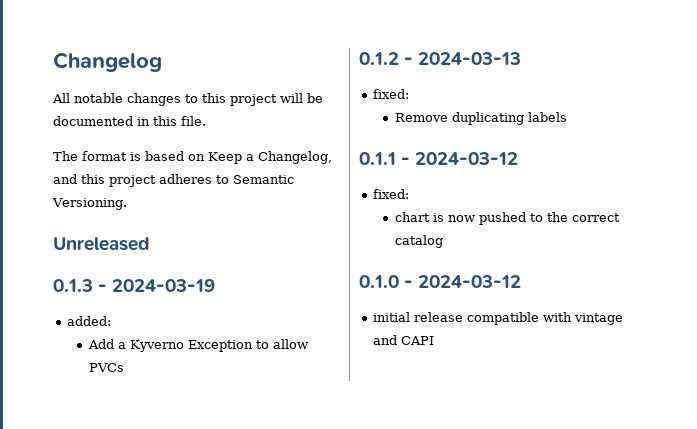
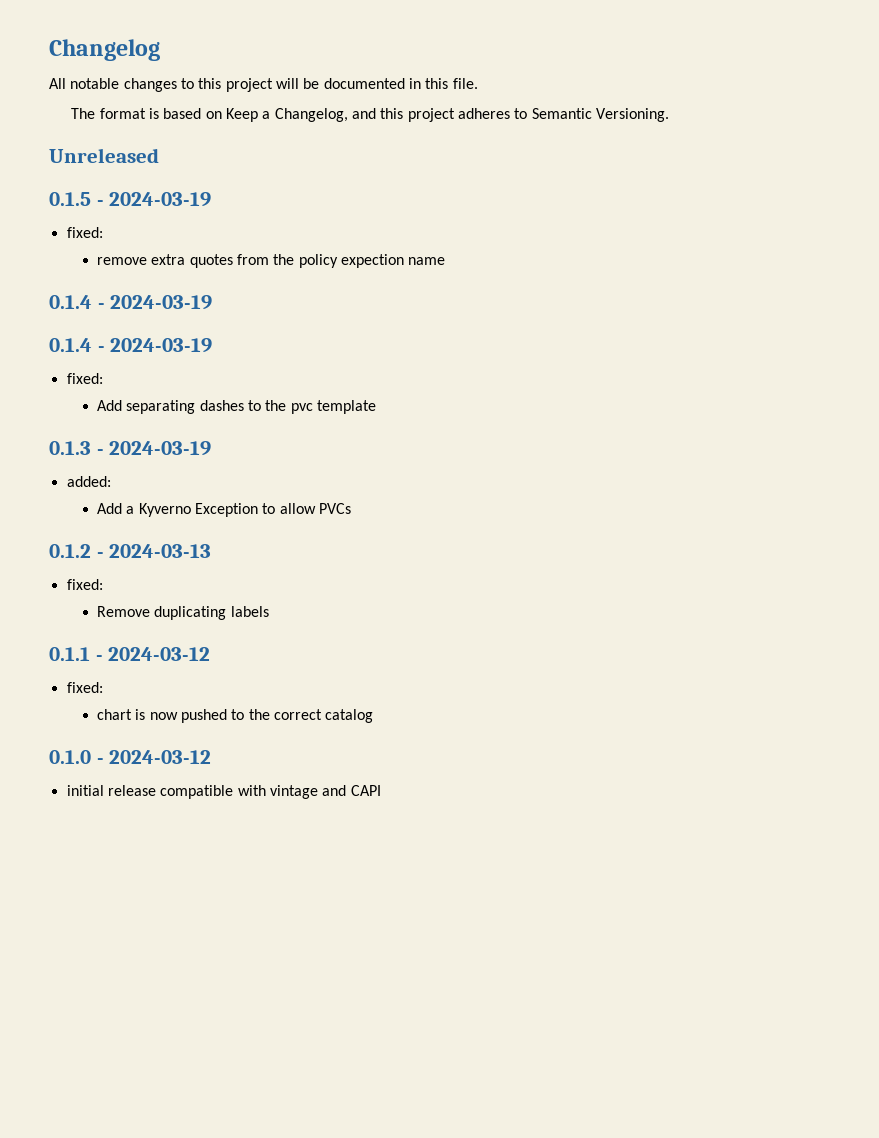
(150, 244) none -> [49,192,212,207] [66,227,103,238] [97,254,446,268] [49,295,213,310] [49,338,213,353] [66,373,103,384] [97,400,376,414] // 0.1.5 - 2024-03-19 // fixed: // remove extra quotes from the policy expection name // 0.1.4 - 2024-03-19 // 0.1.4 - 2024-03-19 // fixed: // Add separating dashes to the pvc template

